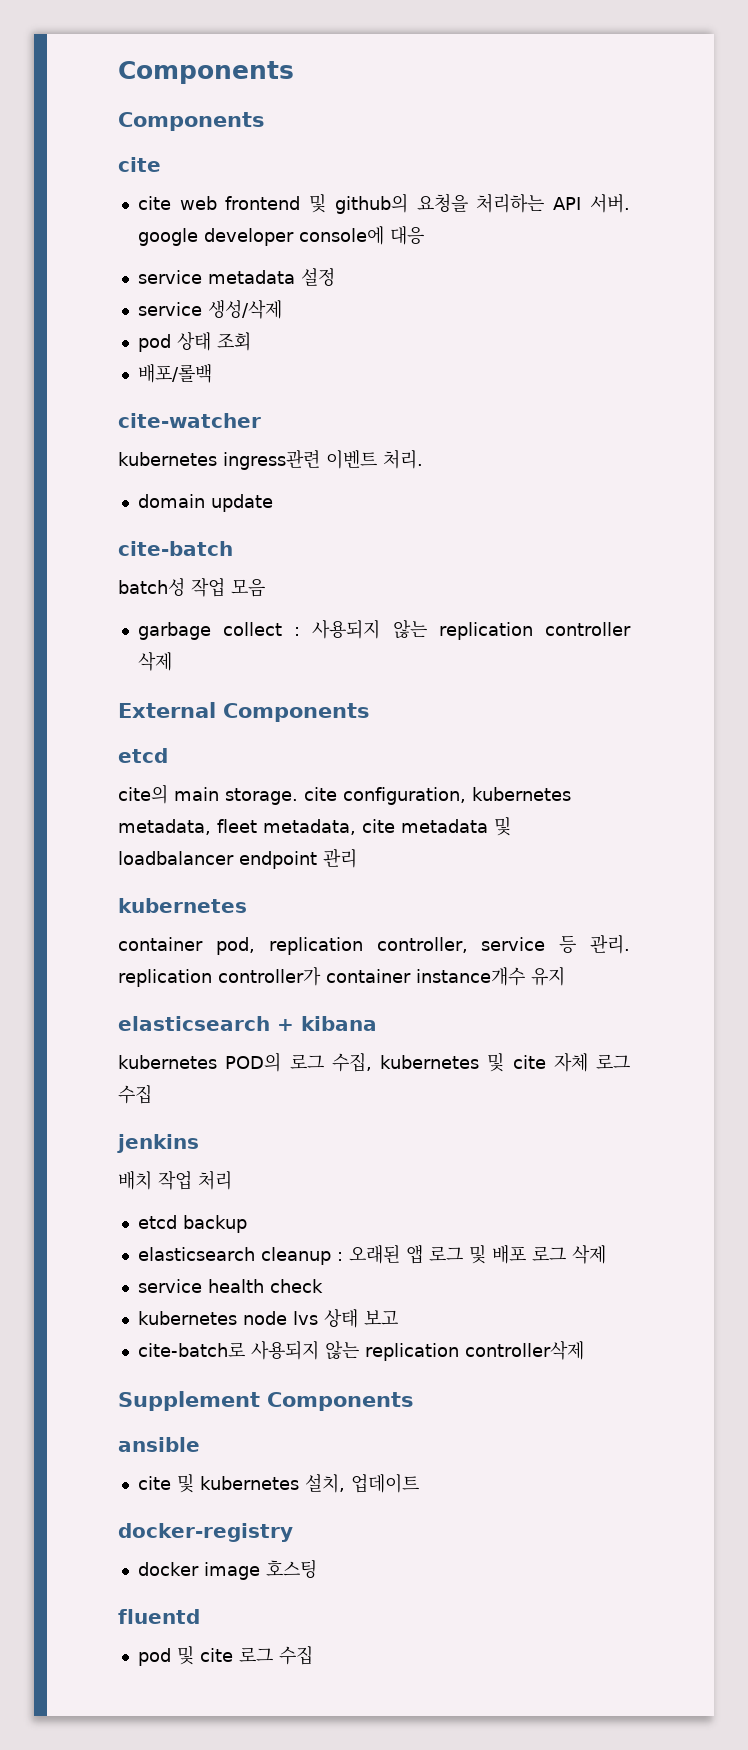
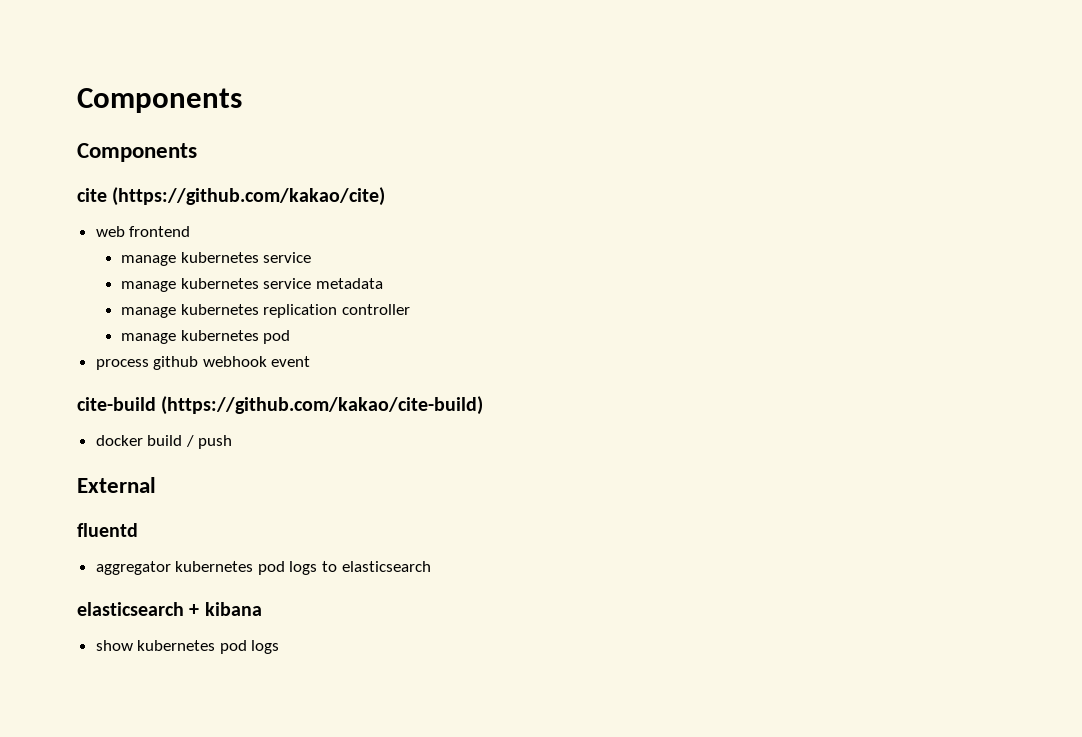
[137,196,171,210] // cite -> [112,187,386,206] (https://github.com/kakao/cite) //
[309,193,630,214] [137,226,424,246] [137,268,335,286] [137,300,282,319] [137,332,251,352] [137,364,212,383] [118,413,261,428] [118,449,423,470] [137,494,273,512] [118,541,233,556] [118,578,265,597] [137,619,631,640] [137,652,172,671] [118,702,370,722] [118,748,168,763] [118,784,571,805] [118,817,511,836] [118,849,357,869] [118,898,247,913] [118,935,630,955] [118,966,565,987] [118,1016,377,1031] [118,1052,630,1072] [118,1085,152,1104] [117,1134,199,1153] [118,1170,232,1190] [137,1215,247,1233] [137,1244,606,1265] [137,1279,323,1293] [137,1309,398,1328] [137,1340,584,1361] [118,1391,414,1411] [118,1437,200,1452] [137,1474,419,1493] [118,1523,293,1542] [137,1559,317,1580] [118,1609,200,1624] [137,1646,313,1666] 및 github의 요청을 처리하는 API 서버. google developer console에 대응 // service metadata 설정 // service 생성/삭제 // pod 상태 조회 // 배포/롤백 // cite-watcher // kubernetes ingress관련 이벤트 처리. // domain update // cite-batch // batch성 작업 모음 // garbage collect : 사용되지 않는 replication controller 삭제 // External Components // etcd // cite의 main storage. cite configuration, kubernetes metadata, fleet metadata, cite metadata 및 loadbalancer endpoint 관리 // kubernetes // container pod, replication controller, service 등 관리. replication controller가 container instance개수 유지 // elasticsearch + kibana // kubernetes POD의 로그 수집, kubernetes 및 cite 자체 로그 수집 // jenkins // 배치 작업 처리 // etcd backup // elasticsearch cleanup : 오래된 앱 로그 및 배포 로그 삭제 // service health check // kubernetes node lvs 상태 보고 // cite-batch로 사용되지 않는 replication controller삭제 // Supplement Components // ansible // cite 및 kubernetes 설치, 업데이트 // docker-registry // docker image 호스팅 // fluentd // pod 및 cite 로그 수집 -> [121,252,312,266] [121,278,383,292] [121,304,410,318] [121,330,291,344] [95,356,311,370] [77,396,484,415] [95,435,233,449] [77,477,156,493] [77,523,138,537] [95,561,431,575] [77,602,262,616] [95,640,280,654] // manage kubernetes service // manage kubernetes service metadata // manage kubernetes replication controller // manage kubernetes pod // process github webhook event // cite-build (https://github.com/kakao/cite-build) // docker build / push // External // fluentd // aggregator kubernetes pod logs to elasticsearch // elasticsearch + kibana // show kubernetes pod logs

